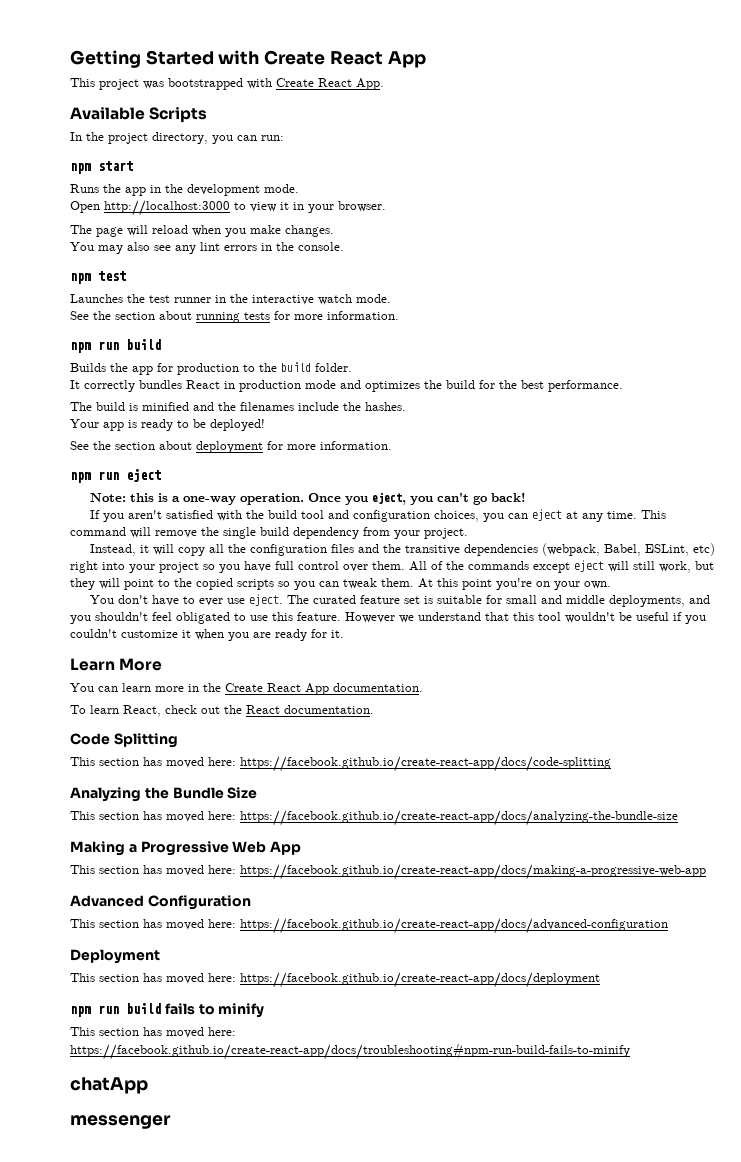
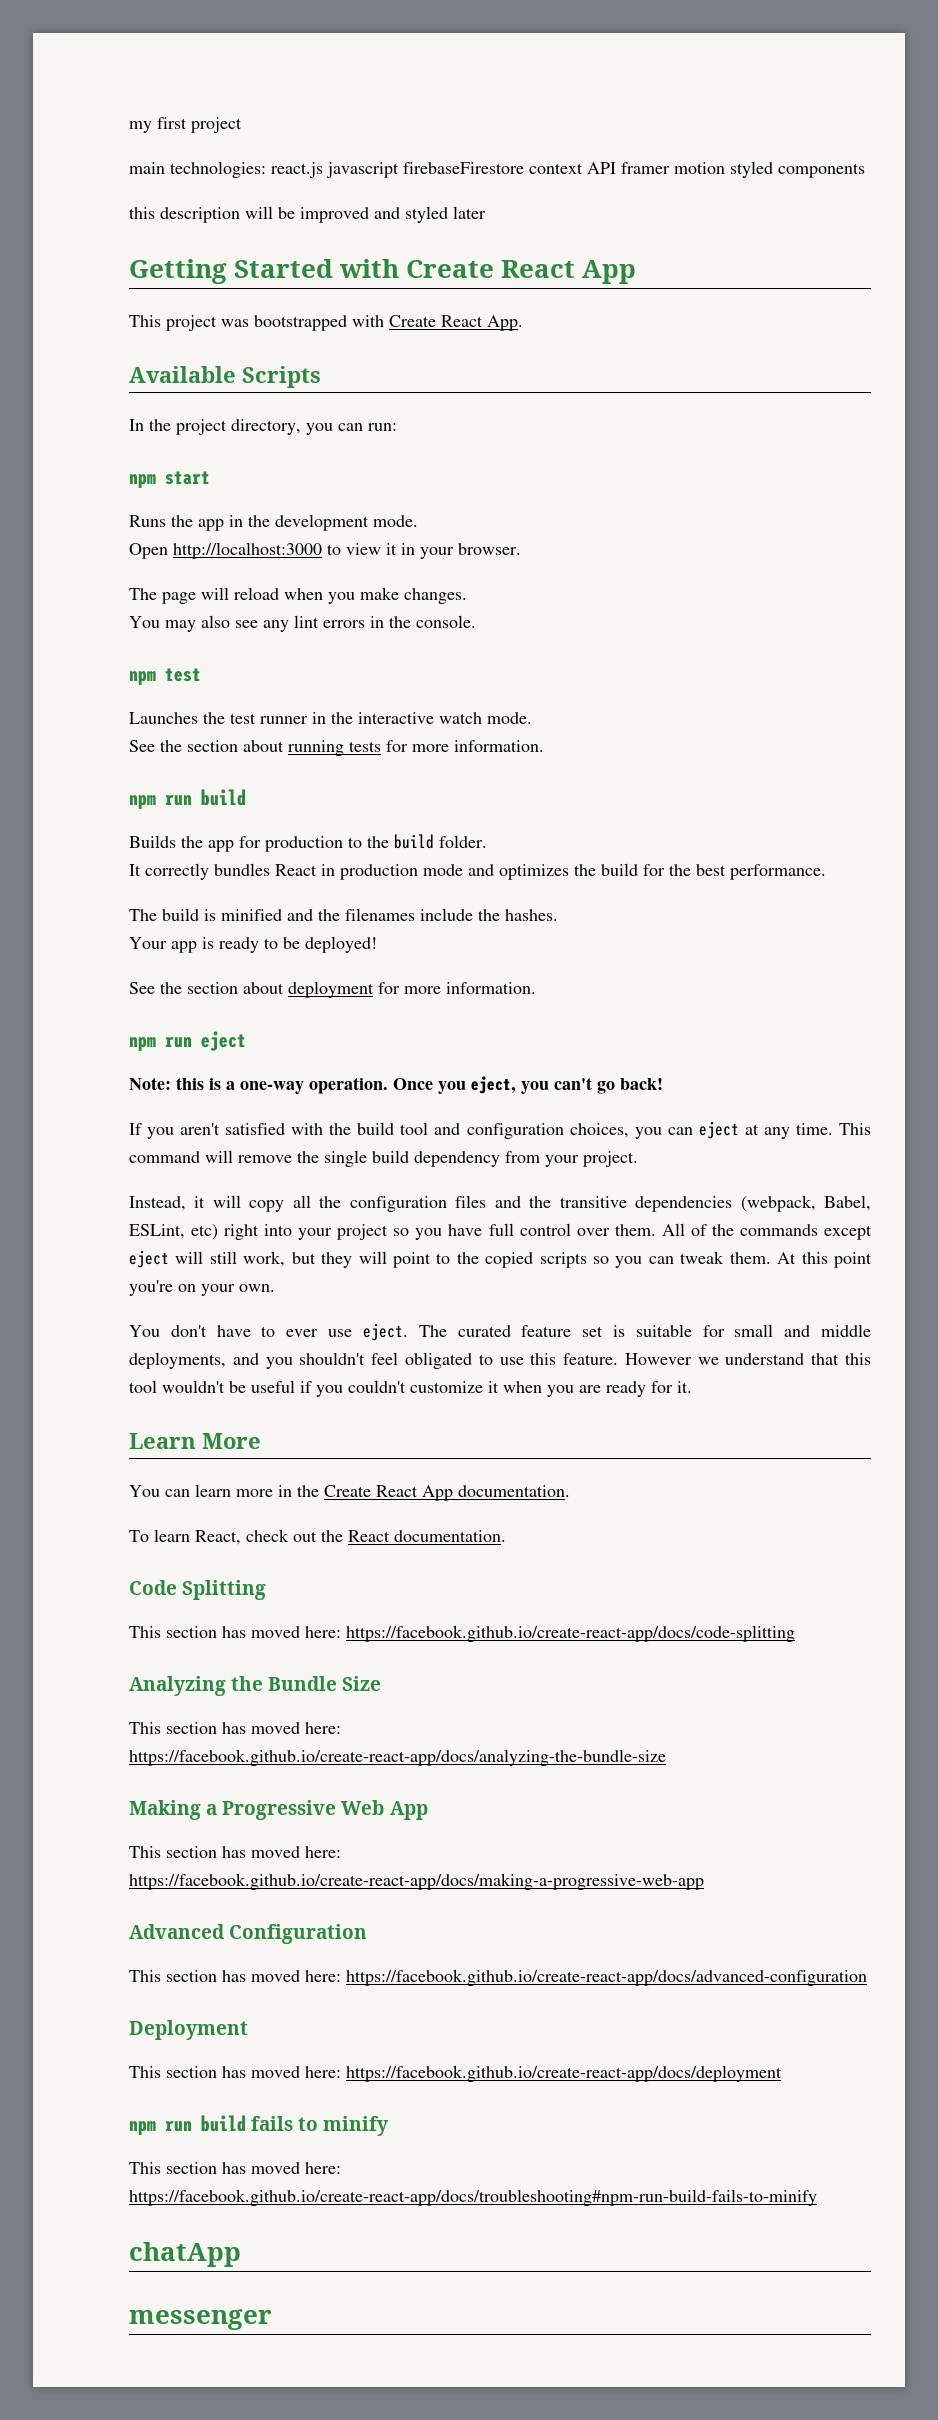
(70, 59) none -> [129,117,242,133] [129,161,865,178] [129,206,486,223] my first project // main technologies: react.js javascript firebaseFirestore context API framer motion styled components // this description will be improved and styled later //

